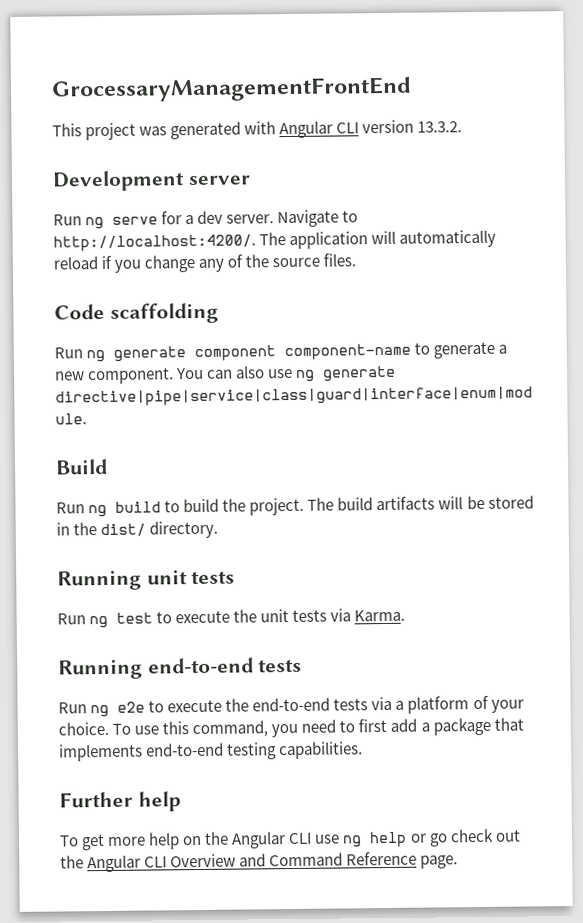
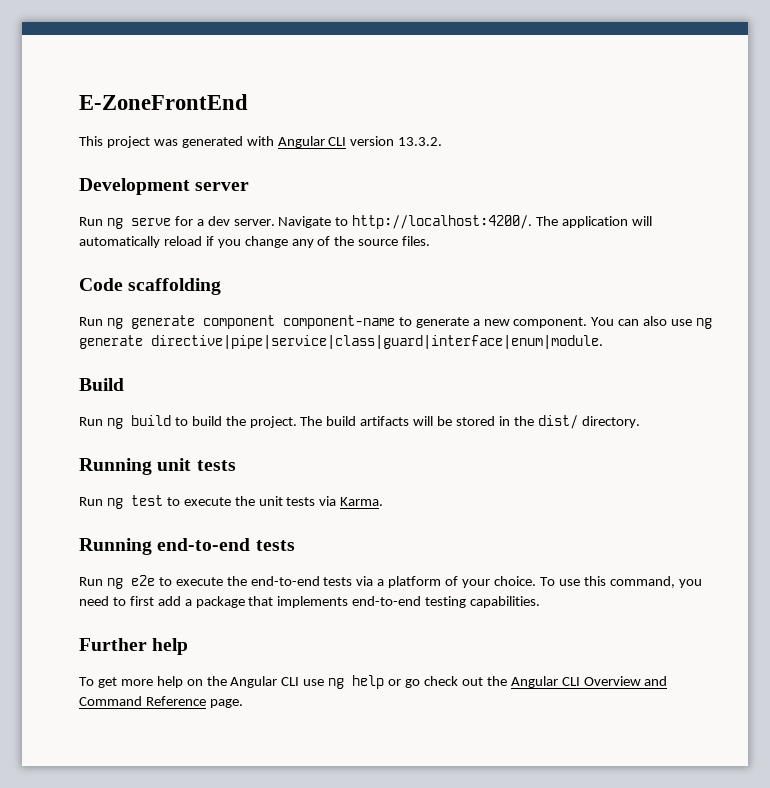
[51,76,412,103] GrocessaryManagementFrontEnd -> [79,94,248,110] E-ZoneFrontEnd

